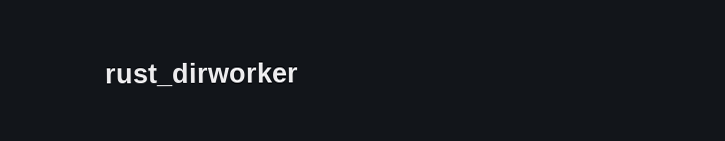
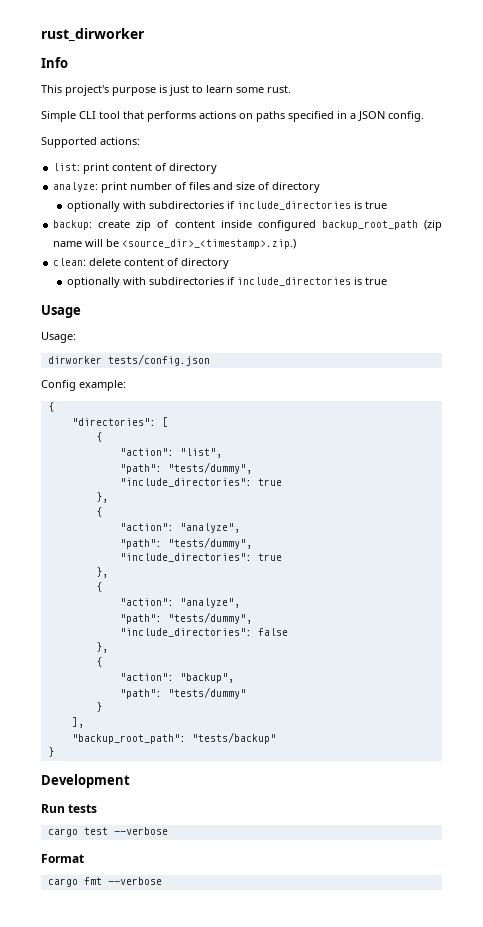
(299, 75) none -> [41,57,68,68] [41,85,291,96] [41,111,424,122] [41,137,140,148] [53,163,218,174] [53,182,321,193] [66,201,387,212] [53,220,443,231] [53,239,297,249] [53,258,230,269] [66,277,387,288] [41,305,81,318] [41,332,76,343] [47,354,210,366] [41,380,126,391] [47,402,54,412] [71,417,168,427] [95,432,102,442] [119,448,222,458] [119,462,252,474] [119,478,282,487] [95,492,108,503] [95,507,102,517] [119,523,240,533] [119,537,252,549] [119,553,282,562] [95,567,108,578] [95,582,102,592] [119,598,240,608] [119,612,252,624] [119,628,288,637] [95,642,108,653] [95,657,102,667] [119,673,234,683] [119,687,246,699] [95,702,102,712] [71,717,84,728] [71,732,276,744] [47,747,54,757] [41,774,130,788] [41,804,98,813] [47,827,168,837] [41,854,84,863] [47,877,162,887] // Info // This project's purpose is just to learn some rust. // Simple CLI tool that performs actions on paths specified in a JSON config. // Supported actions: // list: print content of directory // analyze: print number of files and size of directory // optionally with subdirectories if include_directories is true // backup: create zip of content inside configured backup_root_path (zip name will be <source_dir>_<timestamp>.zip.) // clean: delete content of directory // optionally with subdirectories if include_directories is true // Usage // Usage: // dirworker tests/config.json // Config example: // { // "directories": [ // { // "action": "list", // "path": "tests/dummy", // "include_directories": true // }, // { // "action": "analyze", // "path": "tests/dummy", // "include_directories": true // }, // { // "action": "analyze", // "path": "tests/dummy", // "include_directories": false // }, // { // "action": "backup", // "path": "tests/dummy" // } // ], // "backup_root_path": "tests/backup" // } // Development // Run tests // cargo test --verbose // Format // cargo fmt --verbose

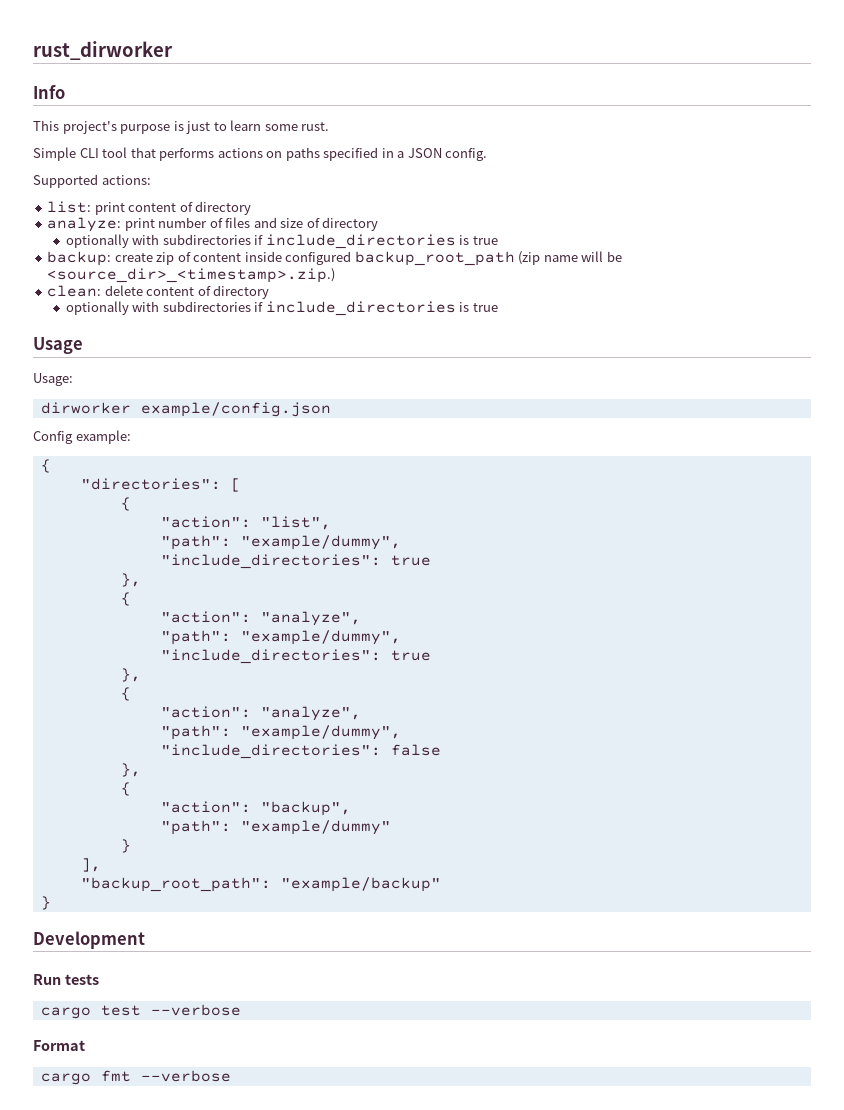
[107,354,210,366] tests/config.json -> [140,402,331,417] example/config.json
[167,462,252,474] [119,478,282,487] [95,492,108,503] [95,507,102,517] [119,523,240,533] [119,537,252,549] [119,553,282,562] [95,567,108,578] [95,582,102,592] [119,598,240,608] [119,612,252,624] "tests/dummy", // "include_directories": true // }, // { // "action": "analyze", // "path": "tests/dummy", // "include_directories": true // }, // { // "action": "analyze", // "path": "tests/dummy", -> [240,535,401,550] [160,554,431,569] [120,573,141,587] [120,592,131,606] [160,611,361,626] [160,630,401,645] [160,649,431,664] [120,668,141,682] [120,687,131,701] [160,706,361,721] [160,725,401,740] "example/dummy", // "include_directories": true // }, // { // "action": "analyze", // "path": "example/dummy", // "include_directories": true // }, // { // "action": "analyze", // "path": "example/dummy",
[167,687,246,699] "tests/dummy" -> [240,820,391,835] "example/dummy"
[191,732,276,744] "tests/backup" -> [280,877,441,892] "example/backup"

